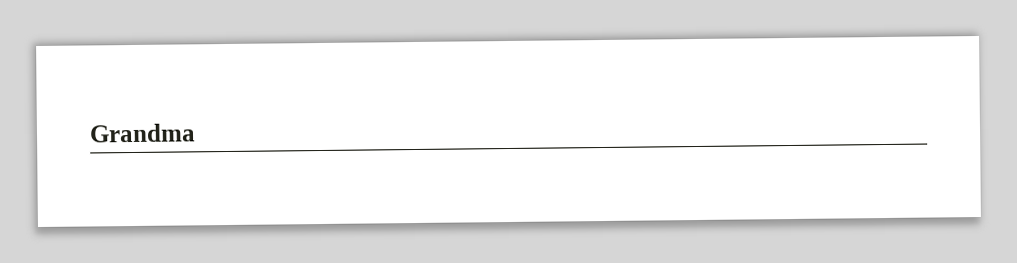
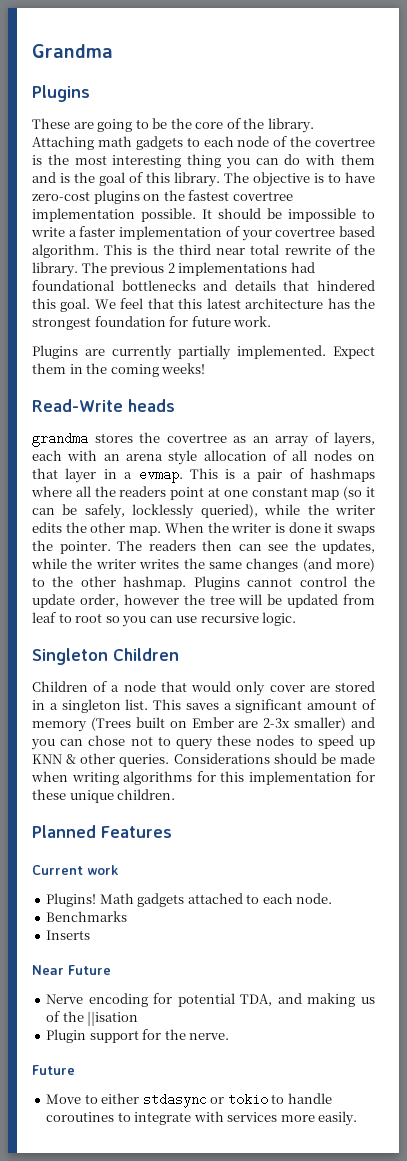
(196, 133) none -> [32,85,90,102] [32,118,314,133] [32,136,375,150] [32,154,375,169] [32,172,375,187] [32,190,293,204] [32,208,375,222] [31,226,376,241] [32,244,376,258] [32,262,315,277] [32,280,375,291] [32,298,375,312] [32,316,272,330] [32,345,375,360] [32,363,206,377] [32,399,175,412] [32,432,375,447] [32,450,375,465] [32,468,375,483] [31,486,376,500] [32,504,375,519] [32,522,376,536] [32,540,375,554] [31,558,375,572] [32,576,375,590] [32,594,375,608] [32,612,297,627] [32,648,179,665] [32,681,376,696] [32,699,376,713] [32,717,375,732] [31,735,375,750] [32,753,376,767] [31,771,375,785] [32,789,176,803] [32,825,172,838] [32,865,119,875] [46,893,333,907] [46,911,128,922] [46,930,91,940] [32,965,111,975] [46,993,375,1007] [46,1011,139,1026] [46,1029,230,1043] [32,1065,75,1075] [46,1093,332,1108] [46,1111,358,1126] // Plugins // These are going to be the core of the library. Attaching math gadgets to each node of the covertree is the most interesting thing you can do with them and is the goal of this library. The objective is to have zero-cost plugins on the fastest covertree implementation possible. It should be impossible to write a faster implementation of your covertree based algorithm. This is the third near total rewrite of the library. The previous 2 implementations had foundational bottlenecks and details that hindered this goal. We feel that this latest architecture has the strongest foundation for future work. // Plugins are currently partially implemented. Expect them in the coming weeks! // Read-Write heads // grandma stores the covertree as an array of layers, each with an arena style allocation of all nodes on that layer in a evmap. This is a pair of hashmaps where all the readers point at one constant map (so it can be safely, locklessly queried), while the writer edits the other map. When the writer is done it swaps the pointer. The readers then can see the updates, while the writer writes the same changes (and more) to the other hashmap. Plugins cannot control the update order, however the tree will be updated from leaf to root so you can use recursive logic. // Singleton Children // Children of a node that would only cover are stored in a singleton list. This saves a significant amount of memory (Trees built on Ember are 2-3x smaller) and you can chose not to query these nodes to speed up KNN & other queries. Considerations should be made when writing algorithms for this implementation for these unique children. // Planned Features // Current work // Plugins! Math gadgets attached to each node. // Benchmarks // Inserts // Near Future // Nerve encoding for potential TDA, and making us of the ||isation // Plugin support for the nerve. // Future // Move to either stdasync or tokio to handle coroutines to integrate with services more easily.

